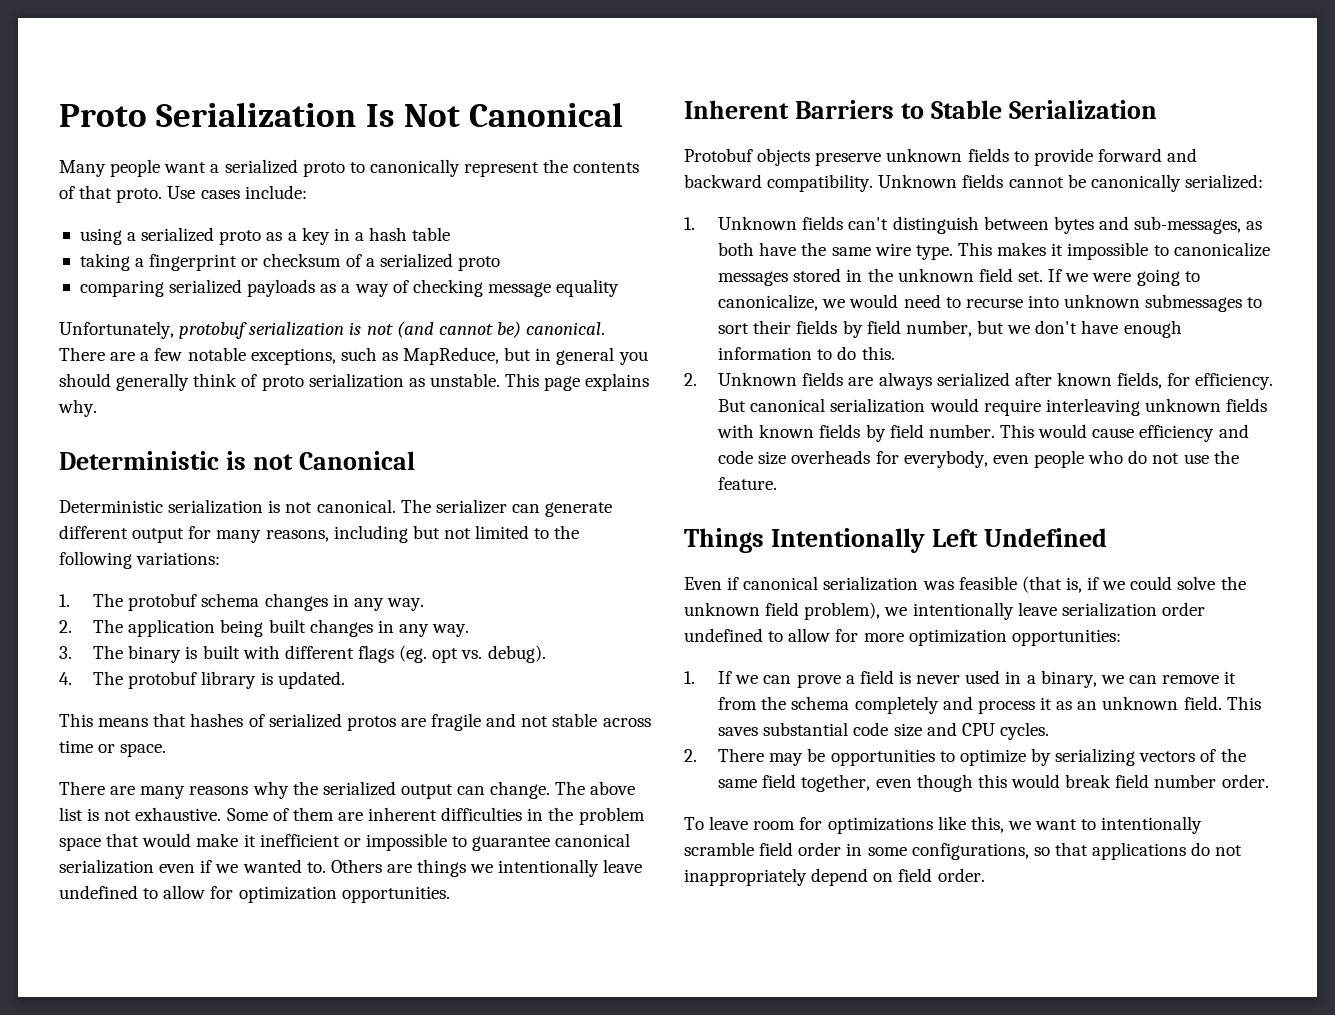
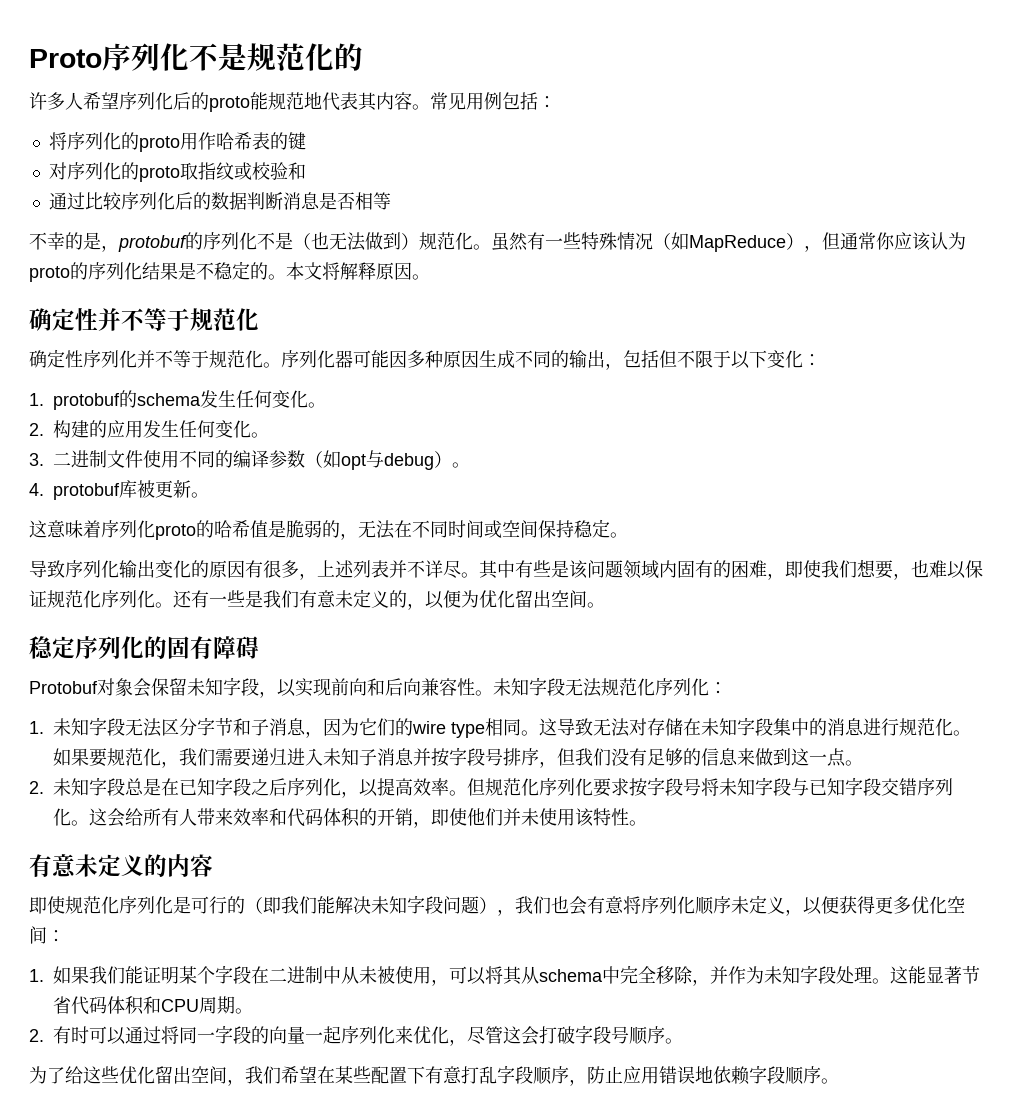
[156,102,624,127] [59,159,640,177] [59,185,307,203] [79,227,451,245] [79,253,500,271] [79,279,620,297] [59,321,606,339] [59,347,648,365] [59,373,650,391] [58,399,97,417] [59,451,415,470] [59,499,613,517] [59,525,580,543] [59,551,221,569] [59,593,424,611] [59,619,470,637] [59,645,546,663] [59,671,345,689] [59,713,651,731] [59,740,167,757] [59,781,636,799] [59,807,645,825] [59,833,631,851] [59,859,643,877] [59,885,450,903] [684,100,1157,119] [684,148,1198,166] [684,174,1263,192] [684,216,1263,234] [718,242,1270,260] [718,268,1200,286] [718,294,1263,312] [718,320,1182,338] [718,346,895,360] [684,372,1274,390] [718,398,1268,416] [717,424,1249,442] [718,450,1239,468] [718,477,778,490] [684,528,1107,553] [684,576,1246,593] [684,602,1205,620] [684,628,1121,646] [684,670,1237,688] [718,696,1261,714] [718,722,1049,740] [684,748,1246,766] [718,774,1269,792] [684,816,1203,834] [684,842,1243,860] [684,868,985,886] Serialization Is Not Canonical // Many people want a serialized proto to canonically represent the contents of that proto. Use cases include: // using a serialized proto as a key in a hash table // taking a fingerprint or checksum of a serialized proto // comparing serialized payloads as a way of checking message equality // Unfortunately, protobuf serialization is not (and cannot be) canonical. There are a few notable exceptions, such as MapReduce, but in general you should generally think of proto serialization as unstable. This page explains why. // Deterministic is not Canonical // Deterministic serialization is not canonical. The serializer can generate different output for many reasons, including but not limited to the following variations: // 1. The protobuf schema changes in any way. // 2. The application being built changes in any way. // 3. The binary is built with different flags (eg. opt vs. debug). // 4. The protobuf library is updated. // This means that hashes of serialized protos are fragile and not stable across time or space. // There are many reasons why the serialized output can change. The above list is not exhaustive. Some of them are inherent difficulties in the problem space that would make it inefficient or impossible to guarantee canonical serialization even if we wanted to. Others are things we intentionally leave undefined to allow for optimization opportunities. // Inherent Barriers to Stable Serialization // Protobuf objects preserve unknown fields to provide forward and backward compatibility. Unknown fields cannot be canonically serialized: // 1. Unknown fields can't distinguish between bytes and sub-messages, as both have the same wire type. This makes it impossible to canonicalize messages stored in the unknown field set. If we were going to canonicalize, we would need to recurse into unknown submessages to sort their fields by field number, but we don't have enough information to do this. // 2. Unknown fields are always serialized after known fields, for efficiency. But canonical serialization would require interleaving unknown fields with known fields by field number. This would cause efficiency and code size overheads for everybody, even people who do not use the feature. // Things Intentionally Left Undefined // Even if canonical serialization was feasible (that is, if we could solve the unknown field problem), we intentionally leave serialization order undefined to allow for more optimization opportunities: // 1. If we can prove a field is never used in a binary, we can remove it from the schema completely and process it as an unknown field. This saves substantial code size and CPU cycles. // 2. There may be opportunities to optimize by serializing vectors of the same field together, even though this would break field number order. // To leave room for optimizations like this, we want to intentionally scramble field order in some configurations, so that applications do not inappropriately depend on field order. -> [102,43,363,71] [29,92,556,112] [48,132,306,152] [48,162,306,182] [48,192,391,210] [29,232,966,252] [29,261,430,282] [29,308,259,331] [29,349,821,370] [29,390,326,410] [29,420,269,438] [29,450,470,470] [29,480,209,500] [29,519,628,540] [29,559,983,580] [29,589,605,610] [29,636,259,659] [29,677,727,698] [29,717,971,738] [53,747,863,768] [29,777,953,798] [53,808,647,828] [29,854,213,877] [29,895,965,916] [29,926,65,944] [29,965,980,986] [53,996,253,1015] [29,1025,683,1046] [29,1065,839,1086] 序列化不是规范化的 // 许多人希望序列化后的proto能规范地代表其内容。常见用例包括： // 将序列化的proto用作哈希表的键 // 对序列化的proto取指纹或校验和 // 通过比较序列化后的数据判断消息是否相等 // 不幸的是，protobuf的序列化不是（也无法做到）规范化。虽然有一些特殊情况（如MapReduce），但通常你应该认为proto的序列化结果是不稳定的。本文将解释原因。 // 确定性并不等于规范化 // 确定性序列化并不等于规范化。序列化器可能因多种原因生成不同的输出，包括但不限于以下变化： // 1. protobuf的schema发生任何变化。 // 2.构建的应用发生任何变化。 // 3.二进制文件使用不同的编译参数（如opt与debug）。 // 4. protobuf库被更新。 // 这意味着序列化proto的哈希值是脆弱的，无法在不同时间或空间保持稳定。 // 导致序列化输出变化的原因有很多，上述列表并不详尽。其中有些是该问题领域内固有的困难，即使我们想要，也难以保证规范化序列化。还有一些是我们有意未定义的，以便为优化留出空间。 // 稳定序列化的固有障碍 // Protobuf对象会保留未知字段，以实现前向和后向兼容性。未知字段无法规范化序列化： // 1.未知字段无法区分字节和子消息，因为它们的wire type相同。这导致无法对存储在未知字段集中的消息进行规范化。如果要规范化，我们需要递归进入未知子消息并按字段号排序，但我们没有足够的信息来做到这一点。 // 2.未知字段总是在已知字段之后序列化，以提高效率。但规范化序列化要求按字段号将未知字段与已知字段交错序列化。这会给所有人带来效率和代码体积的开销，即使他们并未使用该特性。 // 有意未定义的内容 // 即使规范化序列化是可行的（即我们能解决未知字段问题），我们也会有意将序列化顺序未定义，以便获得更多优化空间： // 1.如果我们能证明某个字段在二进制中从未被使用，可以将其从schema中完全移除，并作为未知字段处理。这能显著节省代码体积和CPU周期。 // 2.有时可以通过将同一字段的向量一起序列化来优化，尽管这会打破字段号顺序。 // 为了给这些优化留出空间，我们希望在某些配置下有意打乱字段顺序，防止应用错误地依赖字段顺序。

